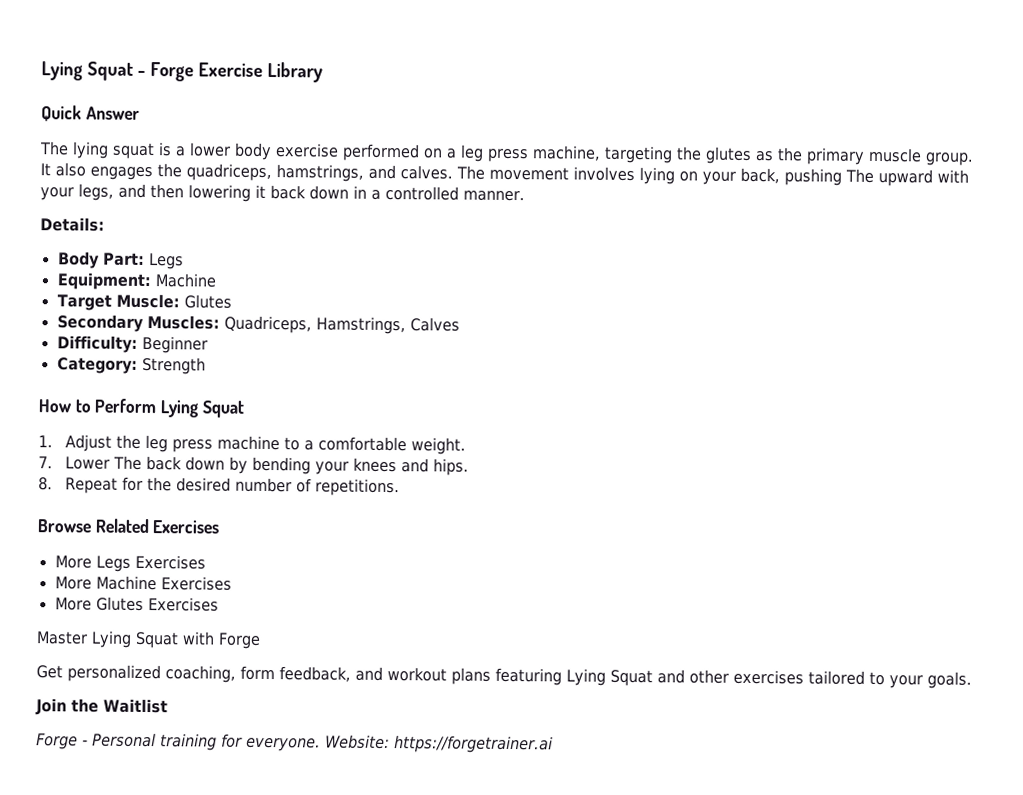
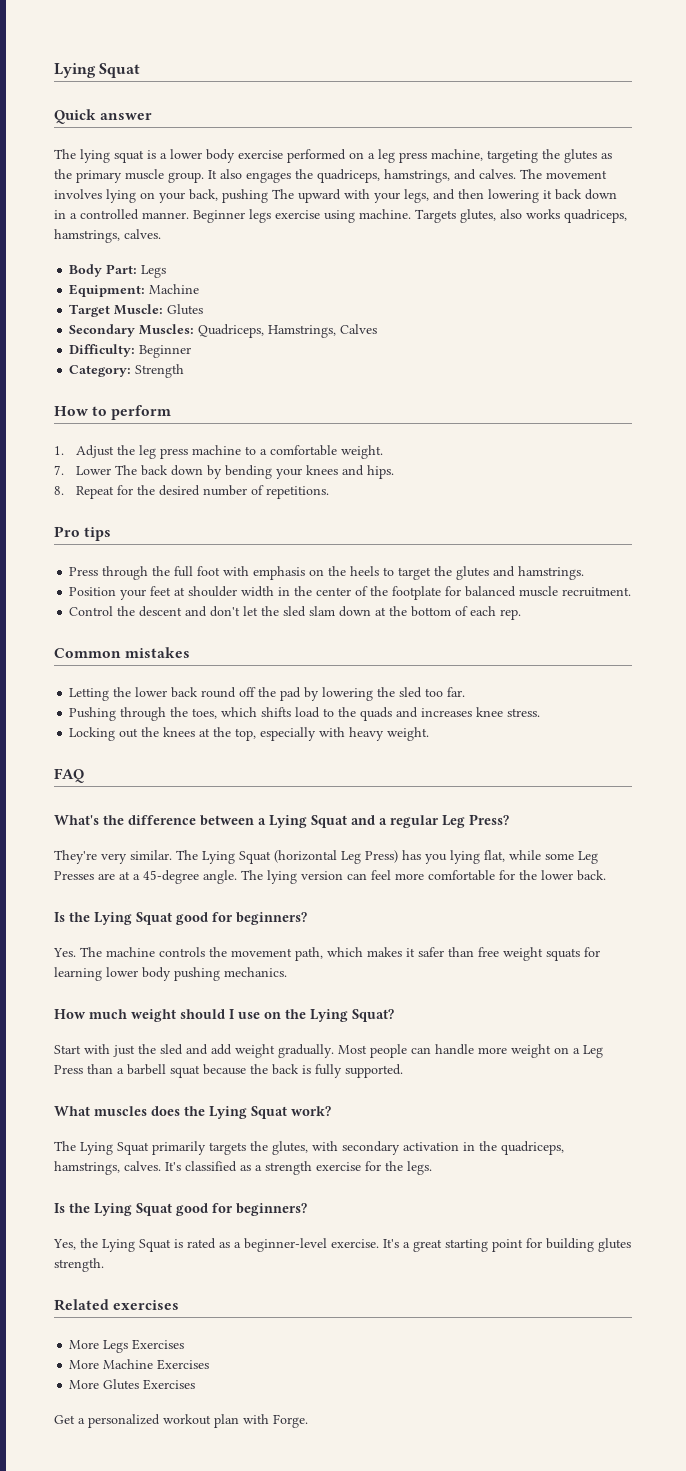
[41,61,323,83] Lying Squat - Forge Exercise Library -> [54,63,141,78] Lying Squat
[85,106,140,120] Answer -> [100,113,153,120] answer
[40,217,105,232] // Details: -> [193,209,627,223] [54,229,161,243] Beginner legs exercise using machine. Targets glutes, also works quadriceps, hamstrings, calves.
[94,398,244,418] Perform Lying Squat -> [111,405,172,420] perform
[37,518,220,534] Browse Related Exercises -> [54,526,112,541] [69,566,585,580] [69,586,632,600] [69,606,522,620] [54,647,191,658] [69,687,466,701] [69,707,541,721] [69,727,430,741] [54,768,84,783] [54,814,509,828] [54,850,598,864] [54,870,606,884] [54,912,307,925] [53,947,600,961] [54,967,287,981] [54,1009,394,1022] [54,1044,603,1058] [54,1064,403,1078] [54,1106,331,1119] [54,1141,564,1155] [54,1161,432,1175] [54,1203,307,1216] [53,1238,631,1252] [54,1258,104,1272] [54,1299,180,1311] Pro tips // Press through the full foot with emphasis on the heels to target the glutes and hamstrings. // Position your feet at shoulder width in the center of the footplate for balanced muscle recruitment. // Control the descent and don't let the sled slam down at the bottom of each rep. // Common mistakes // Letting the lower back round off the pad by lowering the sled too far. // Pushing through the toes, which shifts load to the quads and increases knee stress. // Locking out the knees at the top, especially with heavy weight. // FAQ // What's the difference between a Lying Squat and a regular Leg Press? // They're very similar. The Lying Squat (horizontal Leg Press) has you lying flat, while some Leg Presses are at a 45-degree angle. The lying version can feel more comfortable for the lower back. // Is the Lying Squat good for beginners? // Yes. The machine controls the movement path, which makes it safer than free weight squats for learning lower body pushing mechanics. // How much weight should I use on the Lying Squat? // Start with just the sled and add weight gradually. Most people can handle more weight on a Leg Press than a barbell squat because the back is fully supported. // What muscles does the Lying Squat work? // The Lying Squat primarily targets the glutes, with secondary activation in the quadriceps, hamstrings, calves. It's classified as a strength exercise for the legs. // Is the Lying Squat good for beginners? // Yes, the Lying Squat is rated as a beginner-level exercise. It's a great starting point for building glutes strength. // Related exercises
[36,630,261,649] [36,664,972,689] [35,698,168,716] [36,732,553,754] Master Lying Squat with Forge // Get personalized coaching, form feedback, and workout plans featuring Lying Squat and other exercises tailored to your goals. // Join the Waitlist // Forge - Personal training for everyone. Website: https://forgetrainer.ai -> [54,1414,308,1428] Get a personalized workout plan with Forge.

